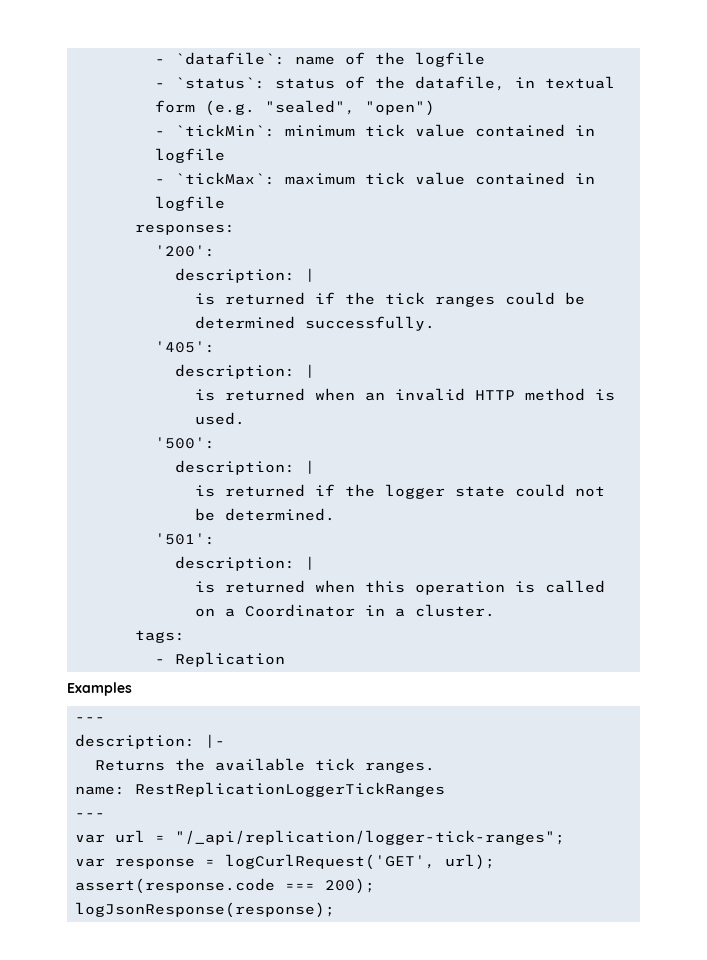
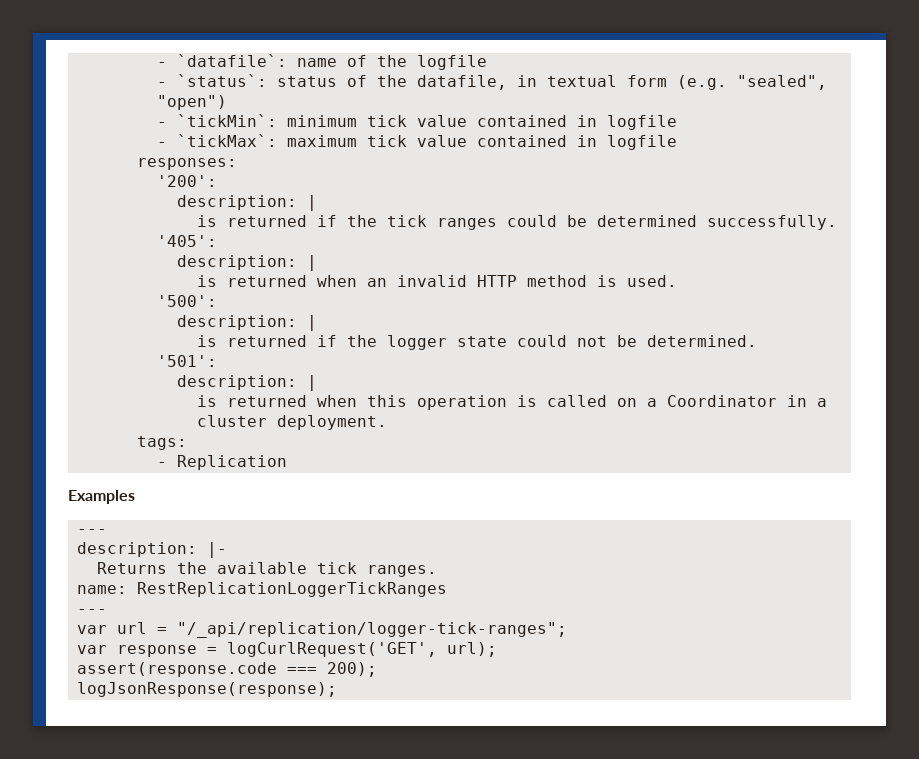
[415,604,496,617] cluster. -> [197,415,388,430] cluster deployment.

